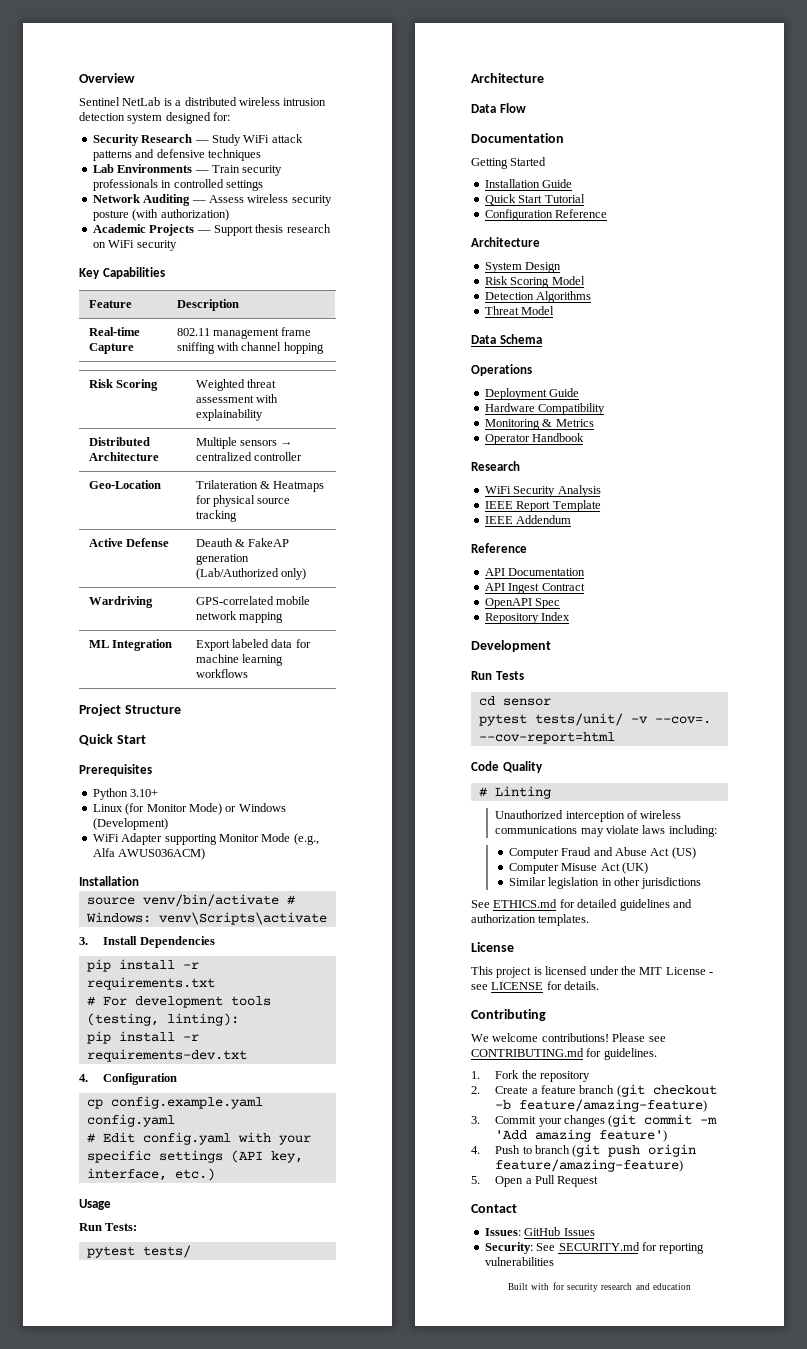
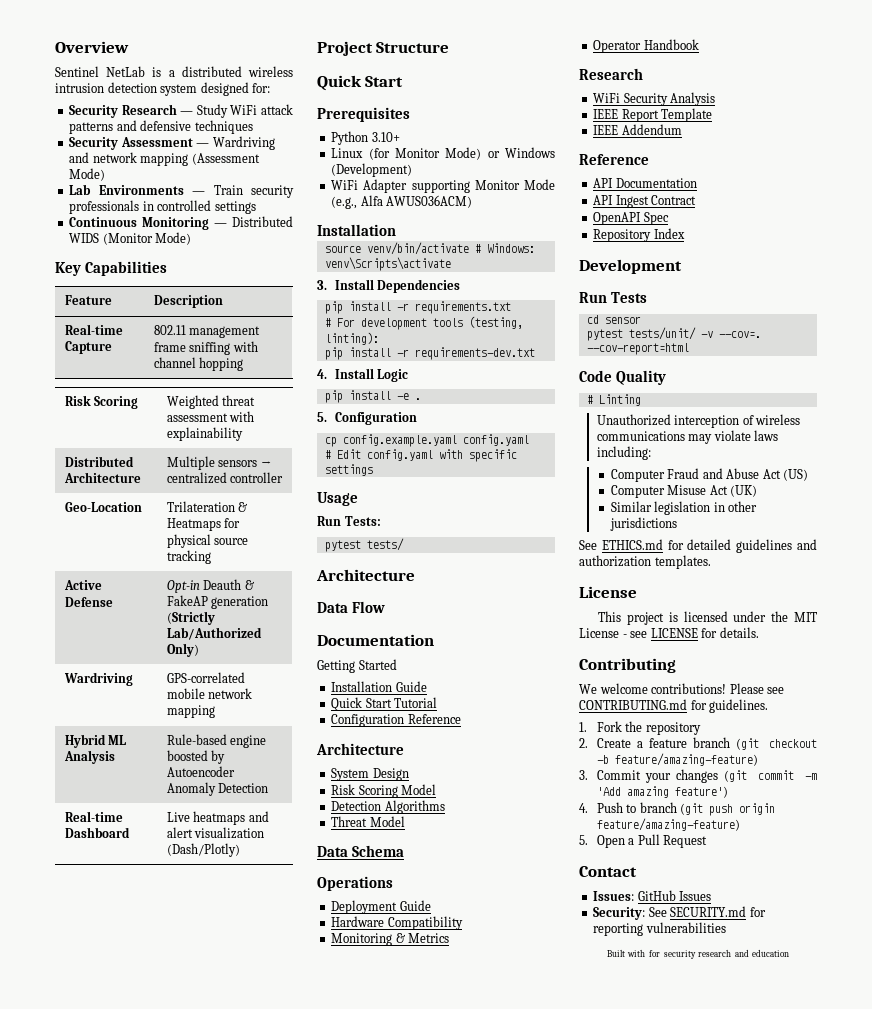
(261, 155) none -> [69,136,275,150] [69,152,260,166] [69,168,106,181] // Security Assessment — Wardriving and network mapping (Assessment Mode)
[92,194,332,206] [92,209,229,221] [92,224,331,236] [92,240,177,251] Network Auditing — Assess wireless security posture (with authorization) // Academic Projects — Support thesis research on WiFi security -> [69,216,293,230] [69,232,192,245] Continuous Monitoring — Distributed WIDS (Monitor Mode)
(170, 542) none -> [166,580,200,593] Opt-in
[195,568,307,580] (Lab/Authorized only) -> [166,611,215,625] [166,627,262,640] [166,643,199,657] (Strictly Lab/Authorized Only)
[88,639,173,651] [195,639,311,651] [195,654,284,666] [195,669,248,678] ML Integration | Export labeled data for machine learning workflows -> [64,734,127,748] [63,750,115,764] [166,734,267,748] [166,750,226,764] [166,766,235,777] [166,782,269,796] [64,811,123,822] [64,827,130,838] [166,811,269,825] [166,827,265,839] [166,843,240,857] Hybrid ML Analysis | Rule-based engine boosted by Autoencoder Anomaly Detection // Real-time Dashboard | Live heatmaps and alert visualization (Dash/Plotly)
(88, 1078) none -> [334,368,409,382] [324,390,421,403] [317,412,327,422] Install Logic // pip install -e . // 5.
[278,1135,311,1145] your -> (463, 454) none
[230,1150,303,1163] [86,1168,215,1181] (API key, interface, etc.) -> (373, 470) none

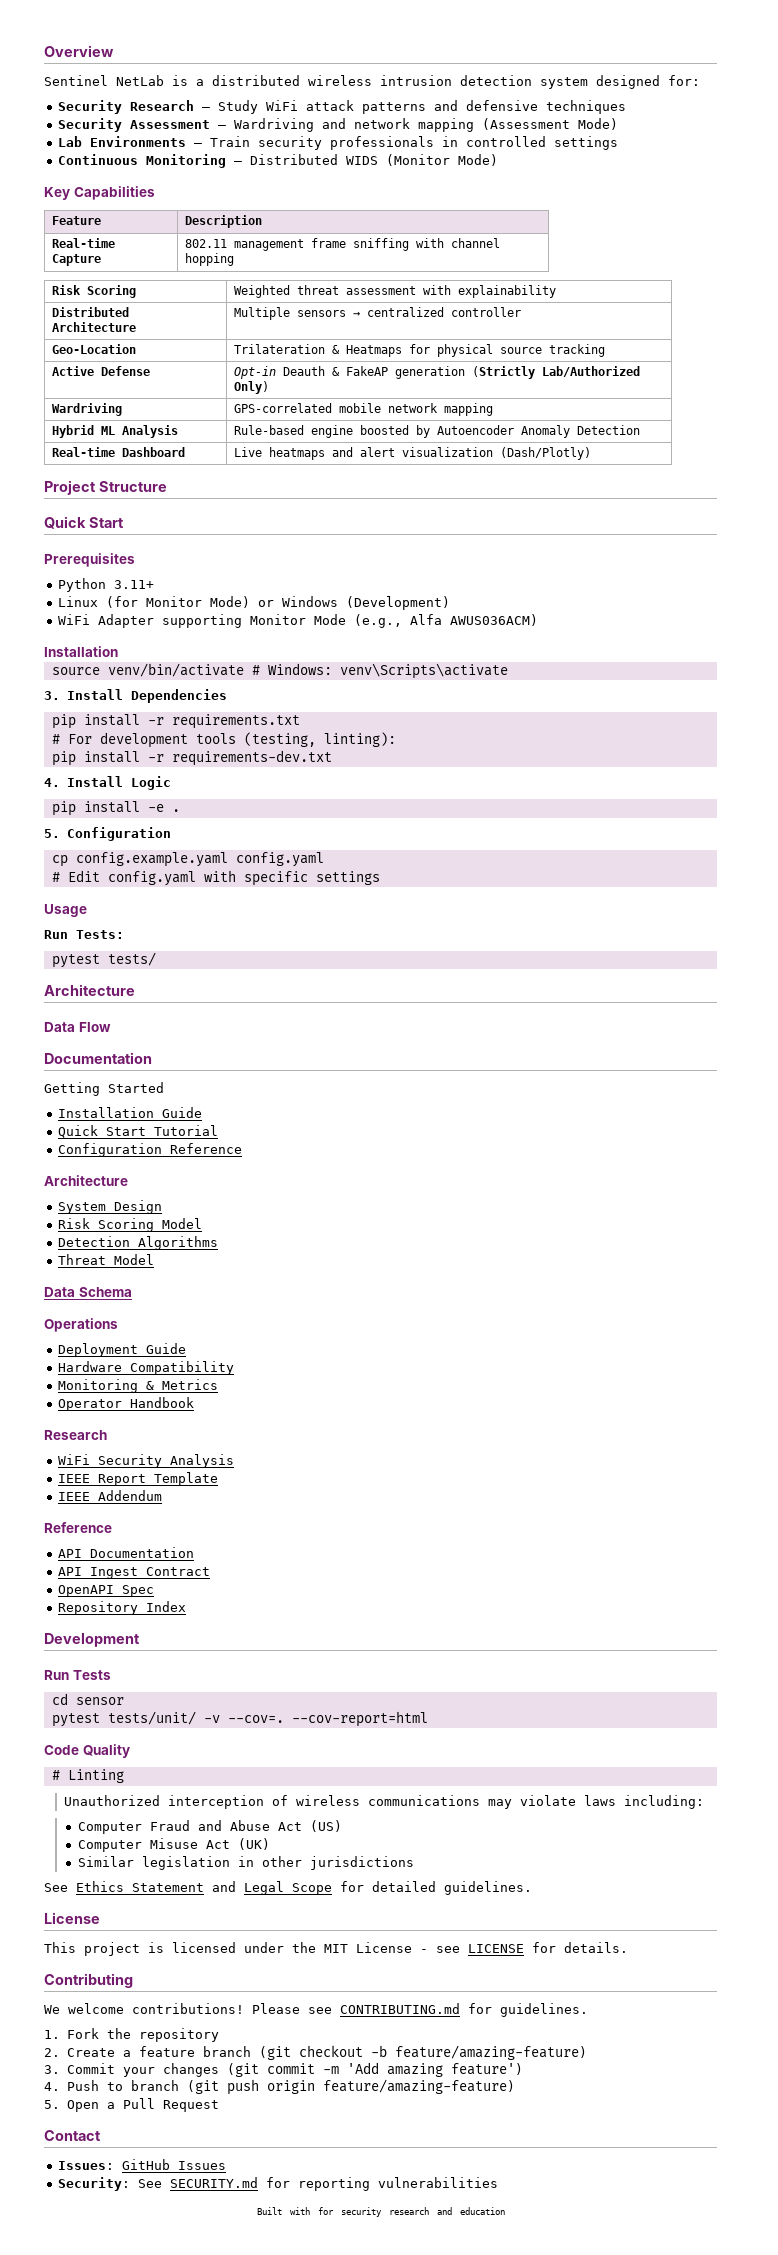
[371,132,400,142] 3.10+ -> [114,580,155,589] 3.11+
[601,539,817,553] [579,555,711,569] ETHICS.md for detailed guidelines and authorization templates. -> [76,1881,532,1895] Ethics Statement and Legal Scope for detailed guidelines.

